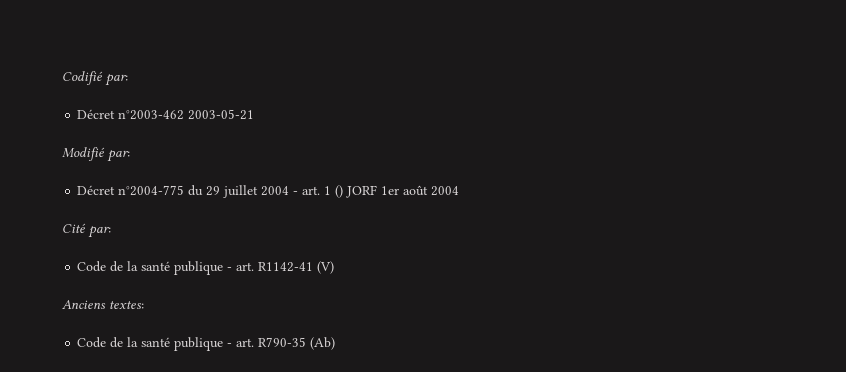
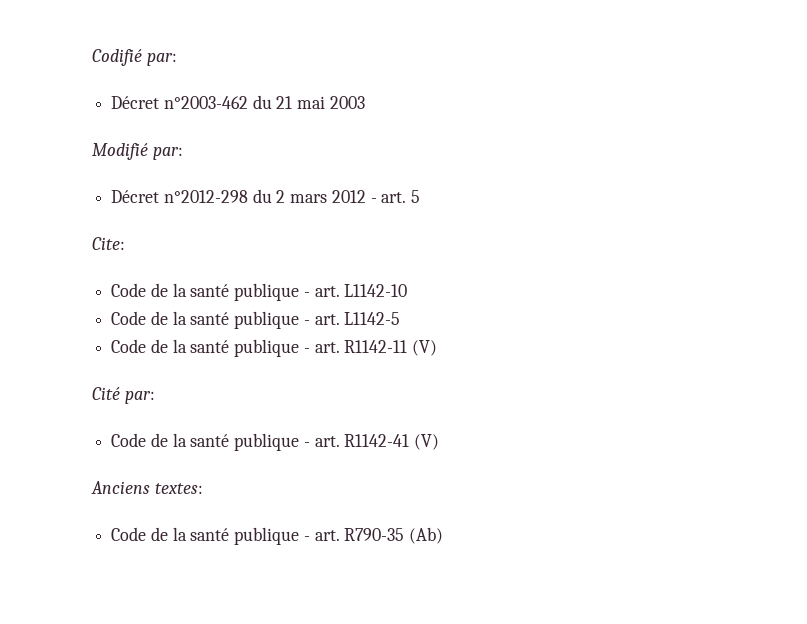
[188,109,255,120] 2003-05-21 -> [252,95,365,109] du 21 mai 2003
[118,185,460,198] n°2004-775 du 29 juillet 2004 - art. 1 () JORF 1er août 2004 -> [163,189,421,203] [92,237,125,250] [111,283,408,301] [111,311,401,329] [111,339,438,357] n°2012-298 du 2 mars 2012 - art. 5 // Cite: // Code de la santé publique - art. L1142-10 // Code de la santé publique - art. L1142-5 // Code de la santé publique - art. R1142-11 (V)

